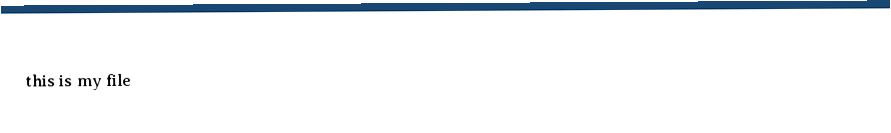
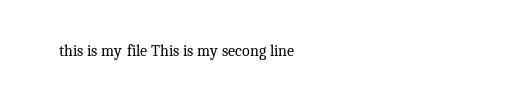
(133, 80) none -> [150,44,295,60] This is my secong line

